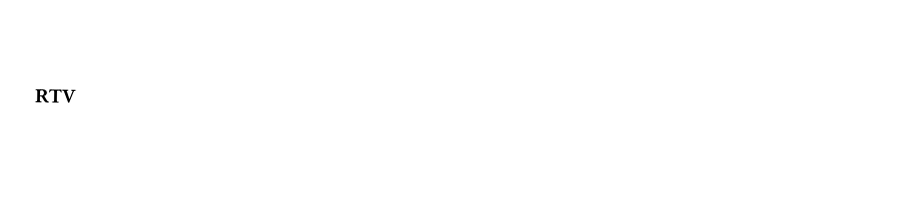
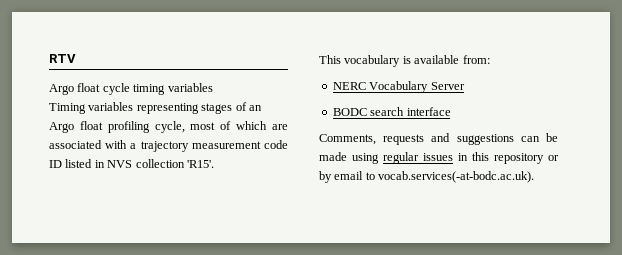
(77, 96) none -> [49,83,213,95] [49,102,262,114] [49,121,288,133] [49,140,288,152] [49,159,214,168] [319,55,490,67] [332,81,465,93] [332,107,451,116] [319,133,558,145] [319,152,559,164] [319,171,535,183] // Argo float cycle timing variables // Timing variables representing stages of an Argo float profiling cycle, most of which are associated with a trajectory measurement code ID listed in NVS collection 'R15'. // This vocabulary is available from: // NERC Vocabulary Server // BODC search interface // Comments, requests and suggestions can be made using regular issues in this repository or by email to vocab.services(-at-bodc.ac.uk).

